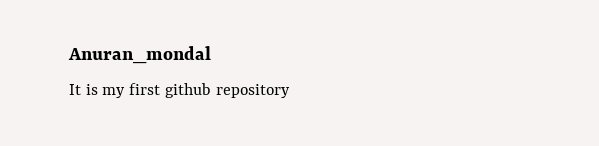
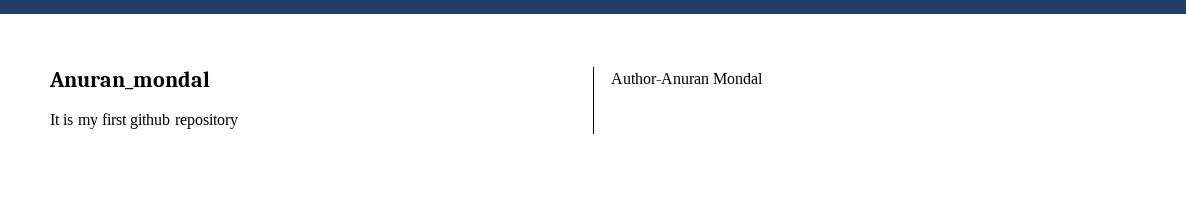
(290, 91) none -> [611,73,764,84] // Author-Anuran Mondal

